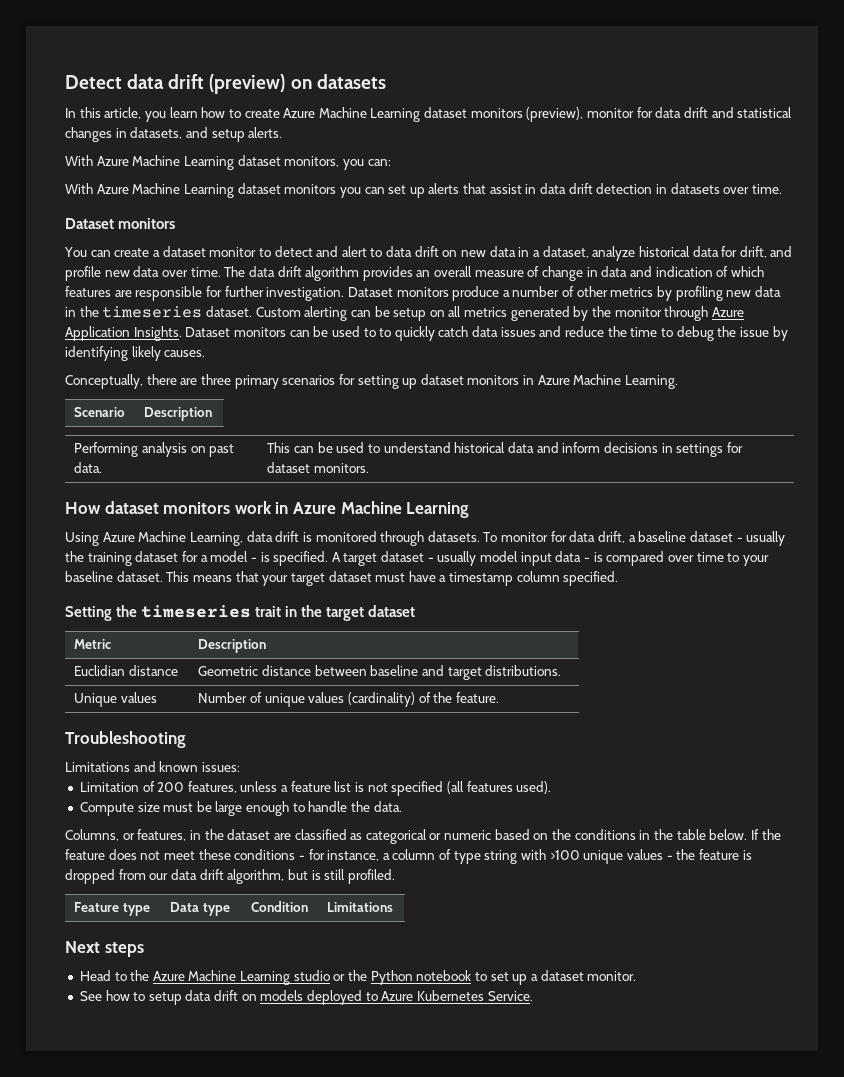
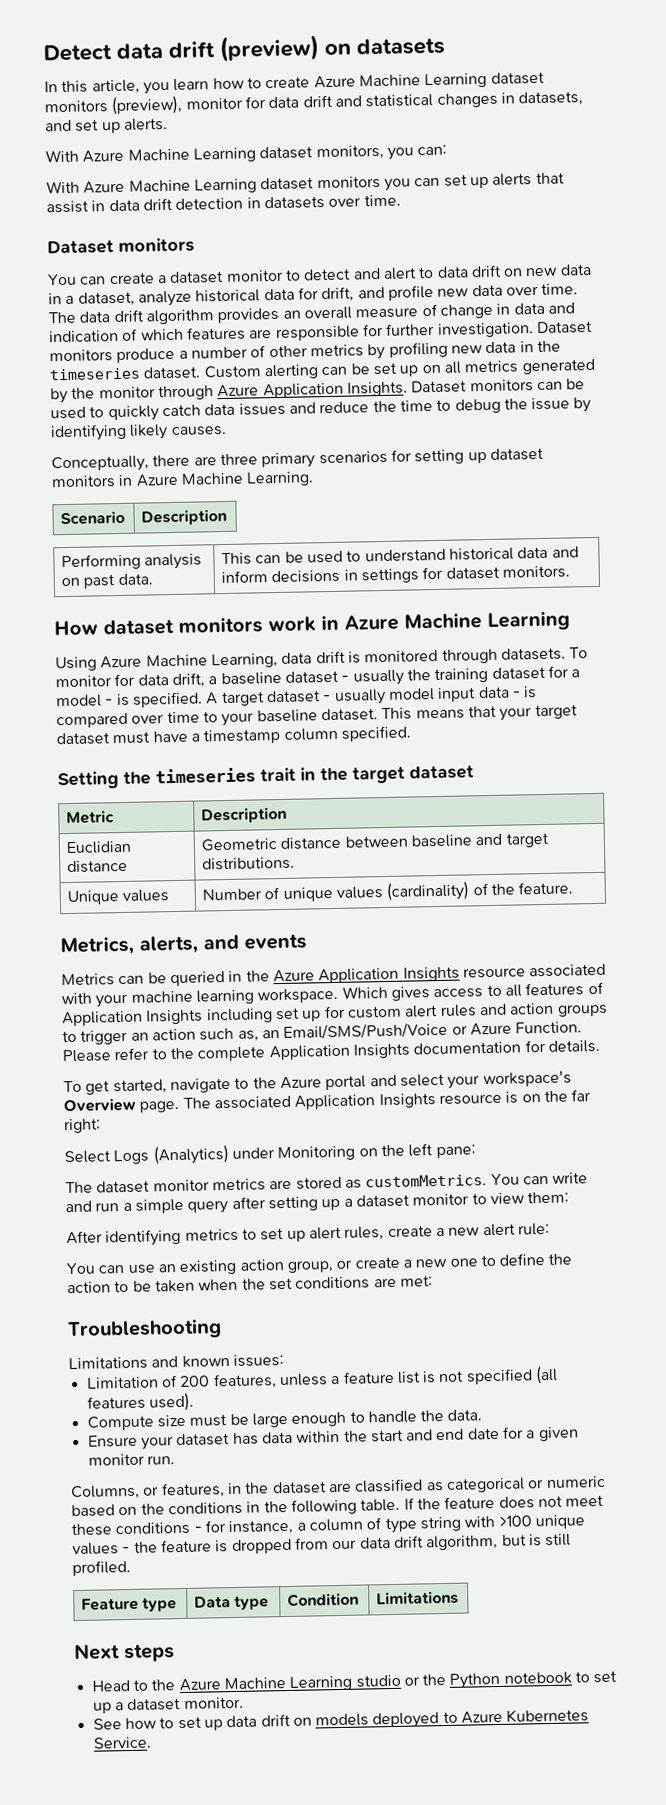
[211,129,245,142] setup -> [75,119,121,134] set up
[393,308,427,321] setup -> [372,362,420,377] set up
[379,328,392,337] to -> (105, 412) none
(499, 697) none -> [60,933,307,957] [61,963,607,987] [61,981,604,1008] [62,1002,608,1027] [62,1021,583,1045] [62,1039,600,1063] [63,1070,572,1095] [63,1089,592,1113] [64,1118,101,1134] [64,1143,476,1165] [65,1172,589,1194] [65,1191,570,1214] [66,1222,550,1247] [66,1253,573,1275] [67,1275,433,1294] // Metrics, alerts, and events // Metrics can be queried in the Azure Application Insights resource associated with your machine learning workspace. Which gives access to all features of Application Insights including set up for custom alert rules and action groups to trigger an action such as, an Email/SMS/Push/Voice or Azure Function. Please refer to the complete Application Insights documentation for details. // To get started, navigate to the Azure portal and select your workspace's Overview page. The associated Application Insights resource is on the far right: // Select Logs (Analytics) under Monitoring on the left pane: // The dataset monitor metrics are stored as customMetrics. You can write and run a simple query after setting up a dataset monitor to view them: // After identifying metrics to set up alert rules, create a new alert rule: // You can use an existing action group, or create a new one to define the action to be taken when the set conditions are met:
(402, 806) none -> [87,1426,579,1450] [87,1453,175,1466] // Ensure your dataset has data within the start and end date for a given monitor run.
[676,829,748,840] table below. -> [290,1498,401,1515] following table.
[148,992,182,1005] setup -> [177,1716,223,1731] set up

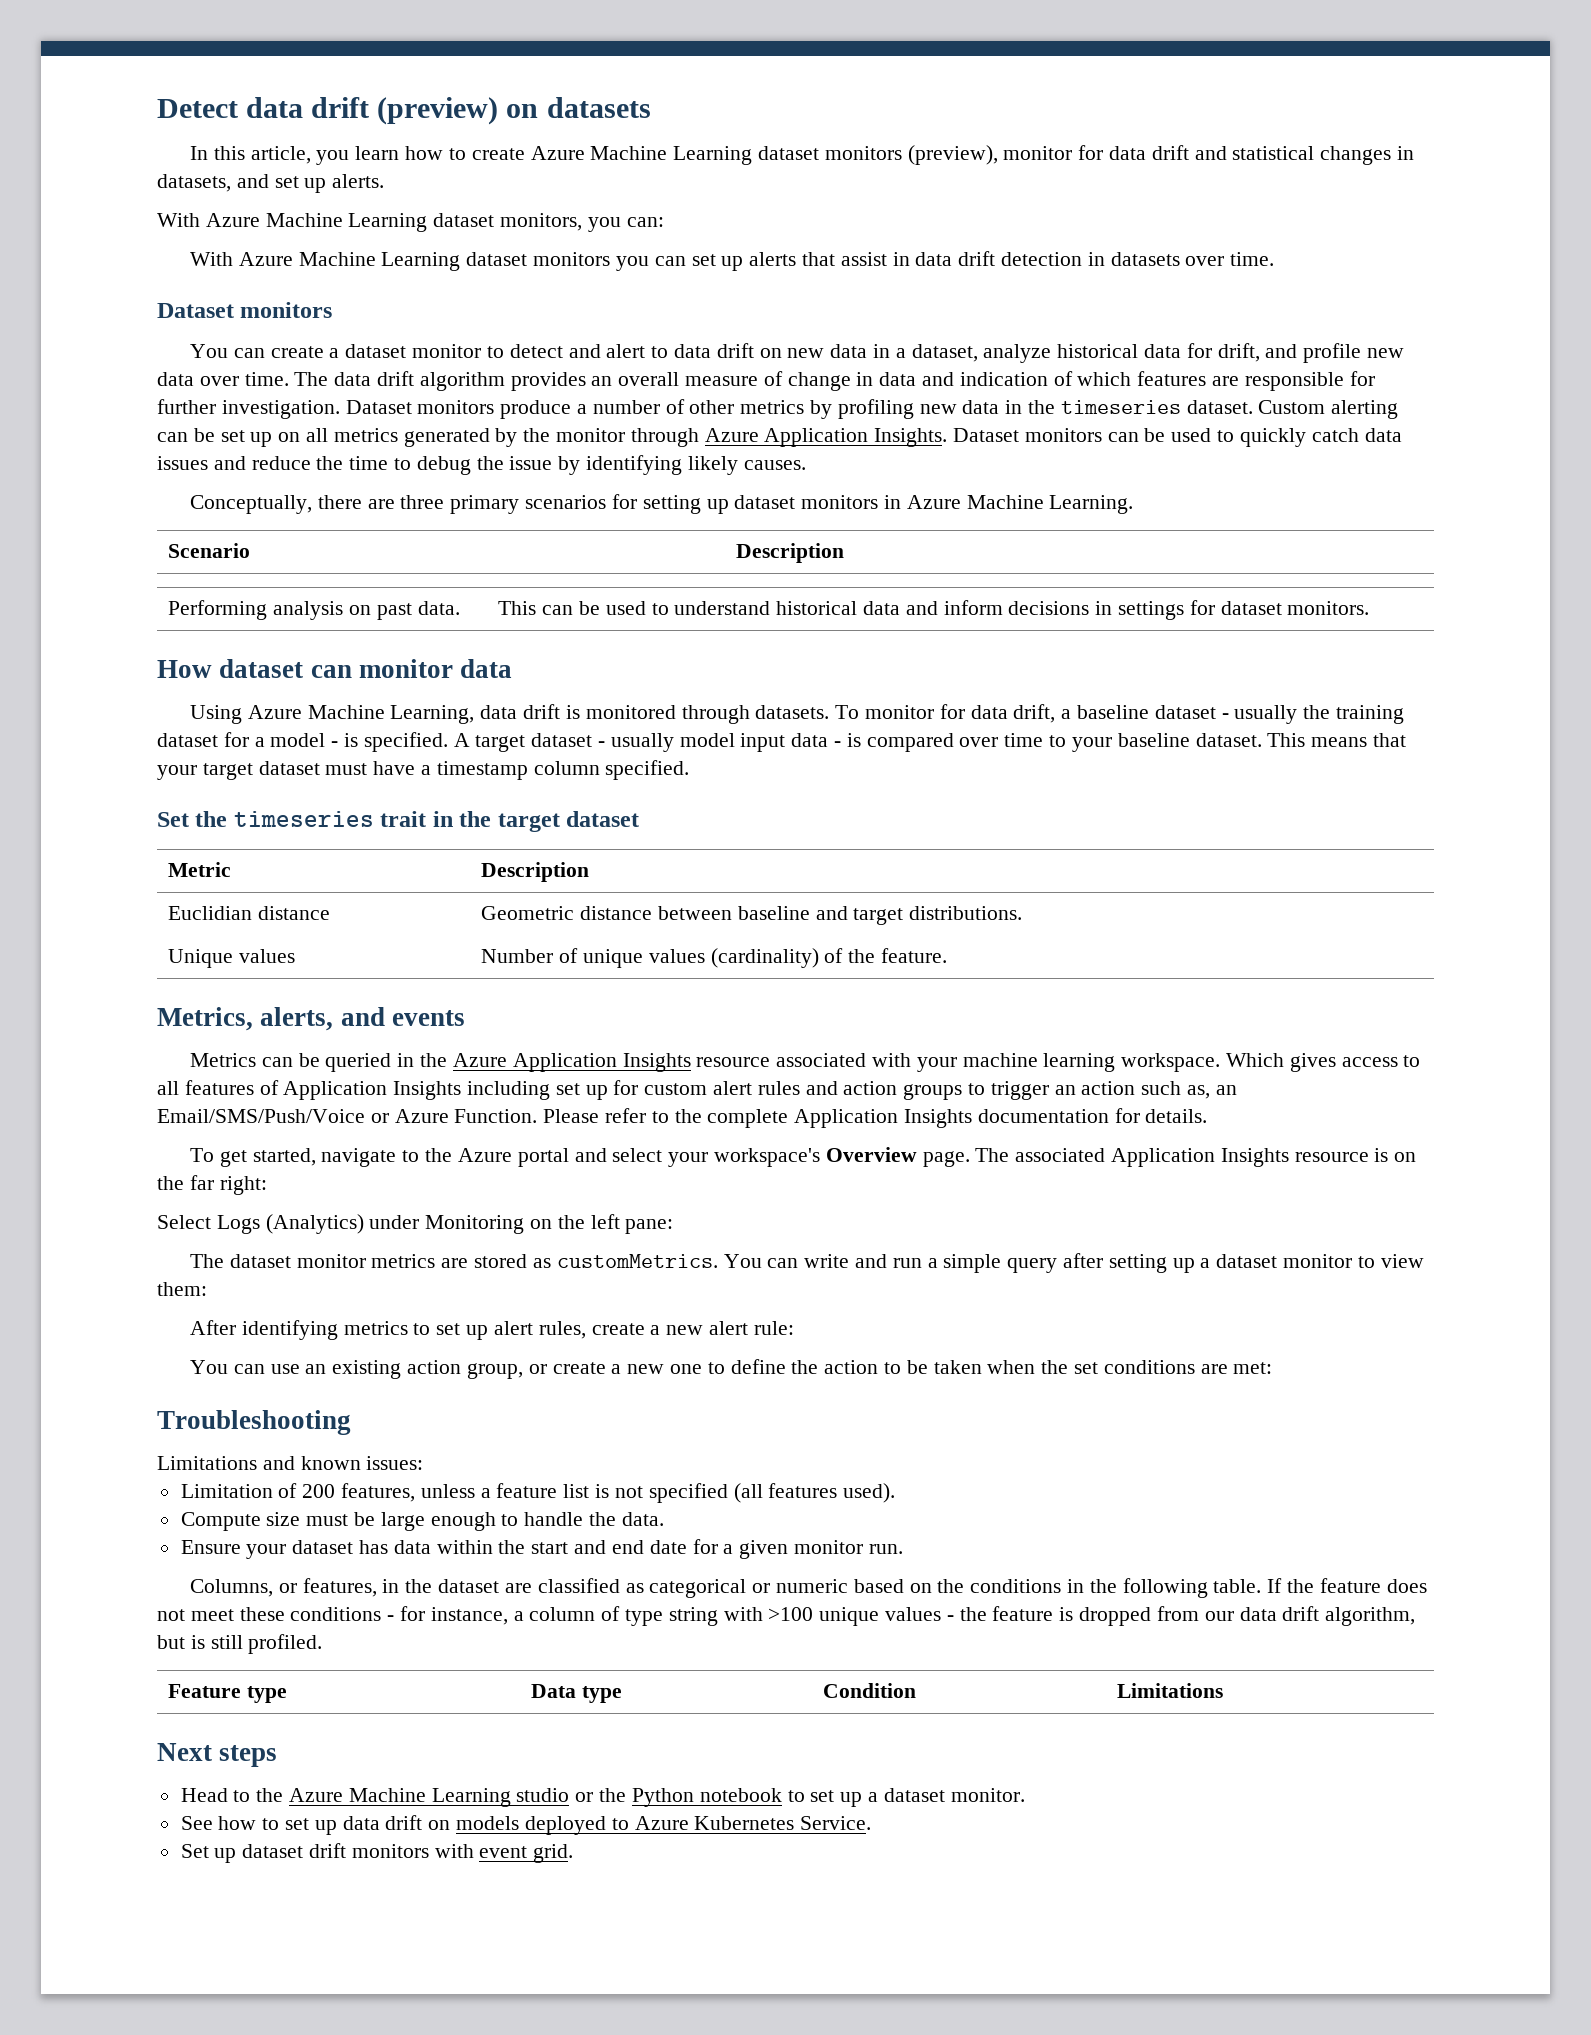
[178,610,570,634] monitors work in Azure Machine Learning -> [310,659,513,678] can monitor data
[57,771,119,790] Setting -> [157,812,189,827] Set
(152, 1742) none -> [180,1843,574,1863] // Set up dataset drift monitors with event grid.

